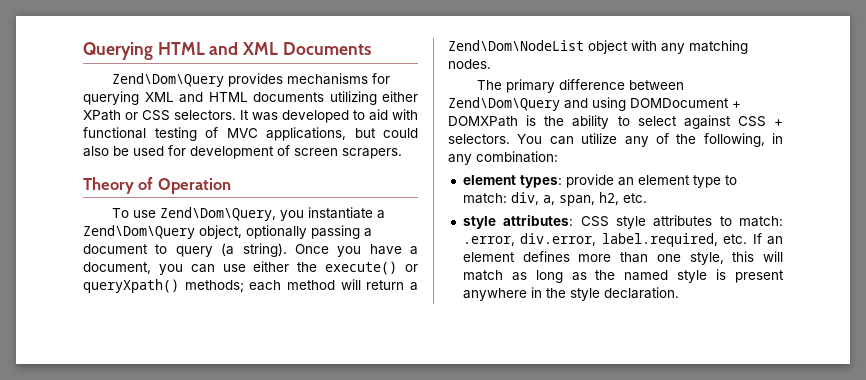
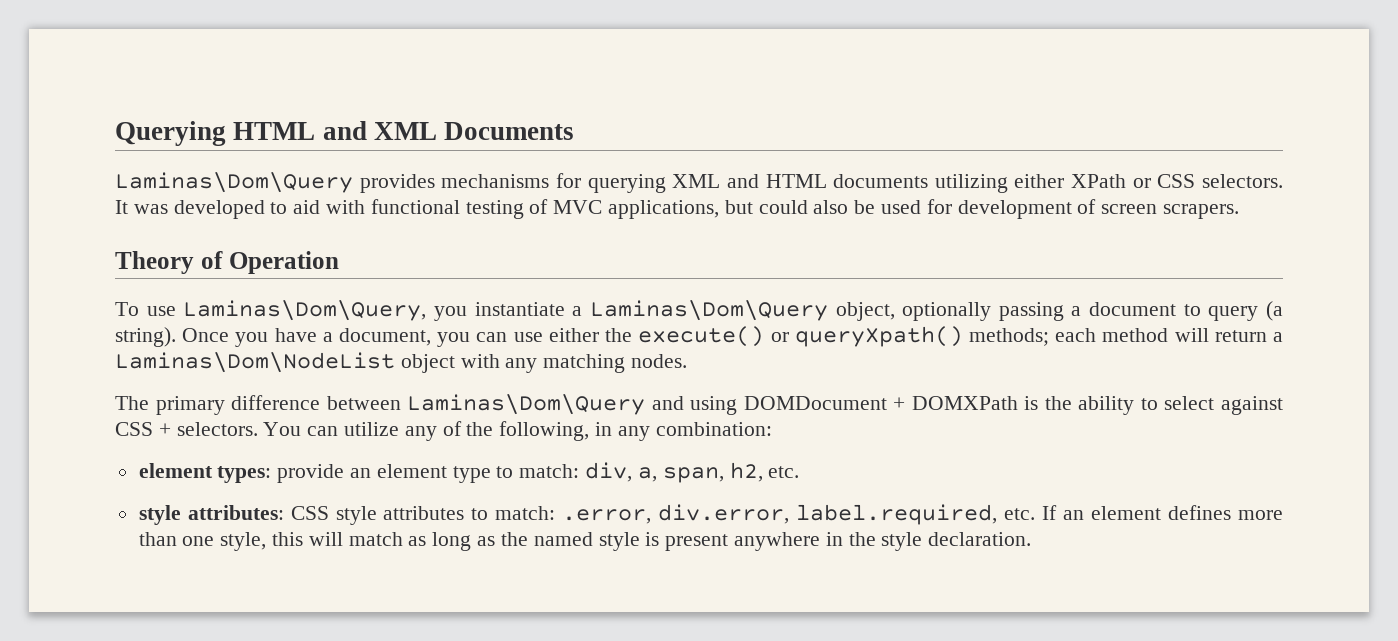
[111,73,224,87] Zend\Dom\Query -> [115,172,353,193] Laminas\Dom\Query
[159,207,276,221] Zend\Dom\Query, -> [183,300,427,321] Laminas\Dom\Query,
[83,225,195,239] Zend\Dom\Query -> [589,300,828,321] Laminas\Dom\Query
[448,40,584,51] Zend\Dom\NodeList -> [115,352,395,373] Laminas\Dom\NodeList
[448,97,560,111] Zend\Dom\Query -> [407,394,646,415] Laminas\Dom\Query

